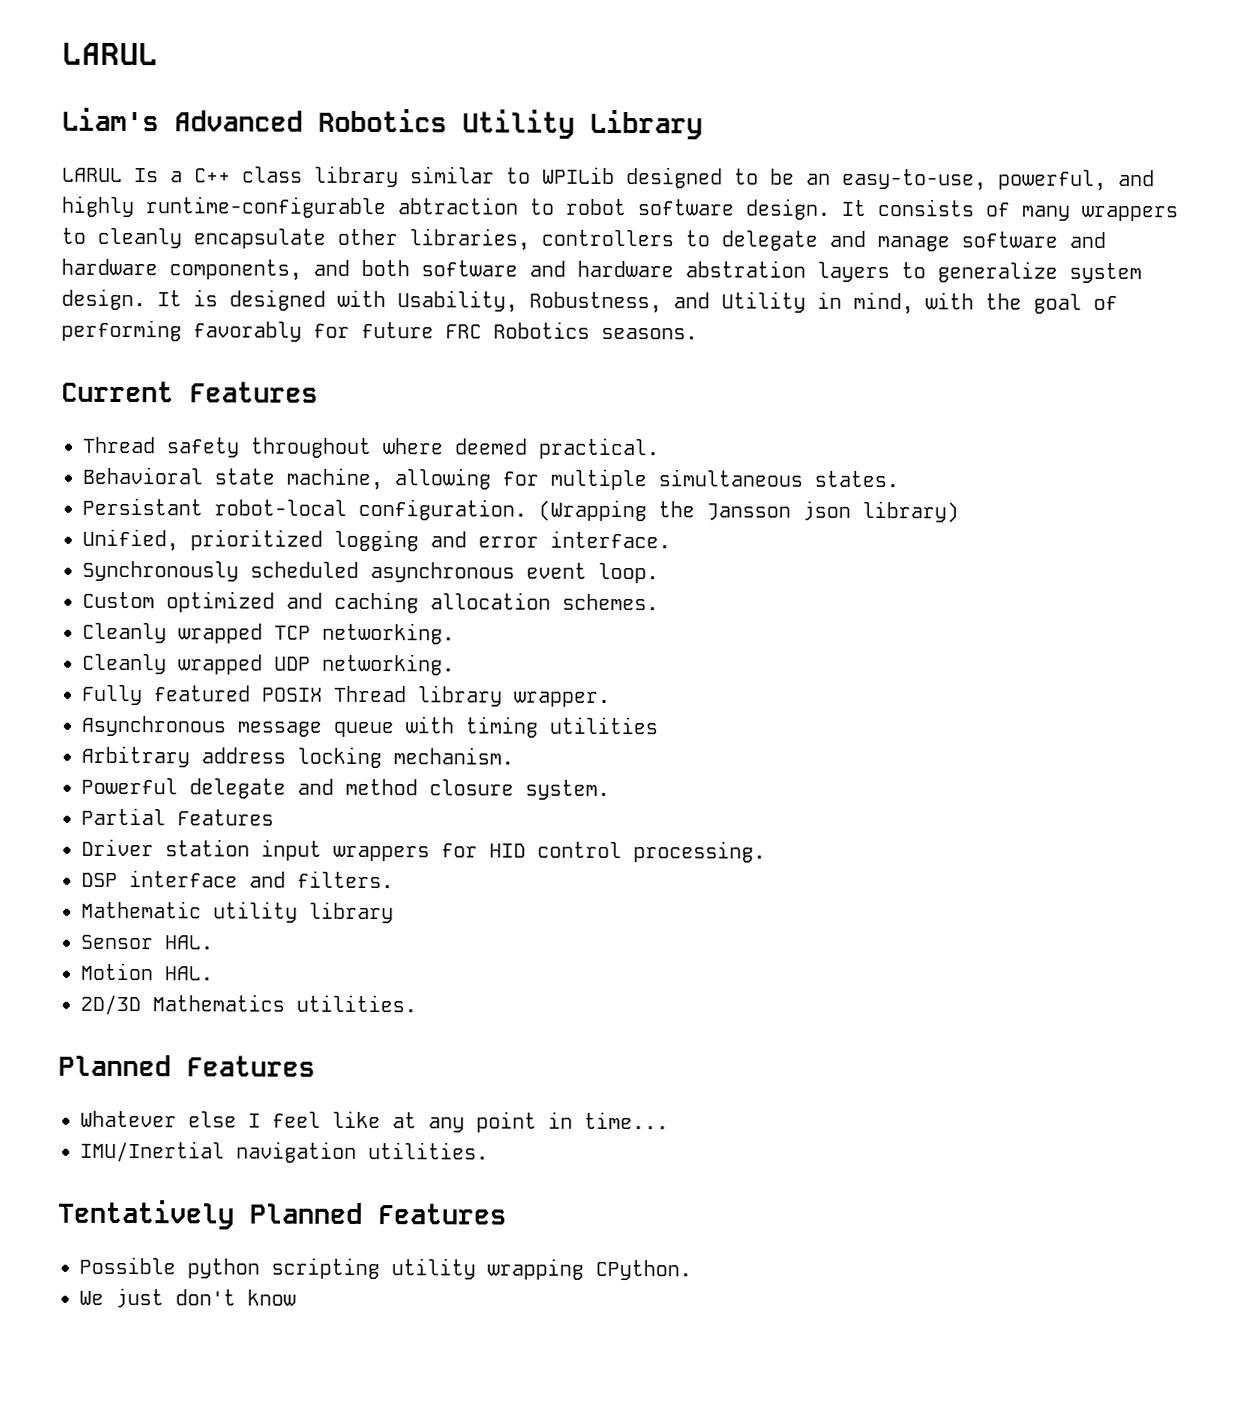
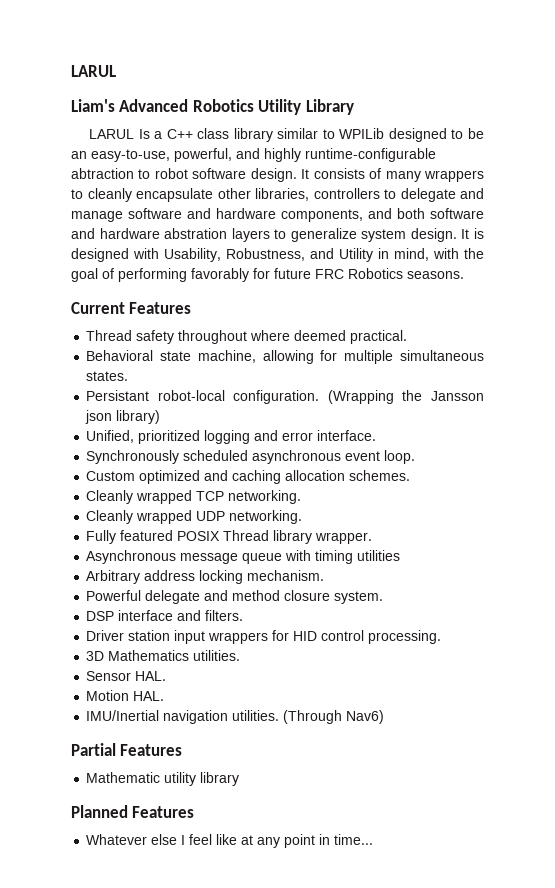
[81,807,274,826] Partial Features -> [86,610,244,621] DSP interface and filters.
[81,870,394,889] [81,900,394,924] DSP interface and filters. // Mathematic utility library -> [86,650,241,661] 3D Mathematics utilities.
[80,994,417,1016] 2D/3D Mathematics utilities. -> [86,710,385,724] [71,743,183,756] [86,772,240,786] IMU/Inertial navigation utilities. (Through Nav6) // Partial Features // Mathematic utility library
[80,1140,489,1163] [57,1199,506,1230] [79,1256,692,1281] [79,1287,296,1309] // IMU/Inertial navigation utilities. // Tentatively Planned Features // Possible python scripting utility wrapping CPython. // We just don't know -> (374, 839) none

